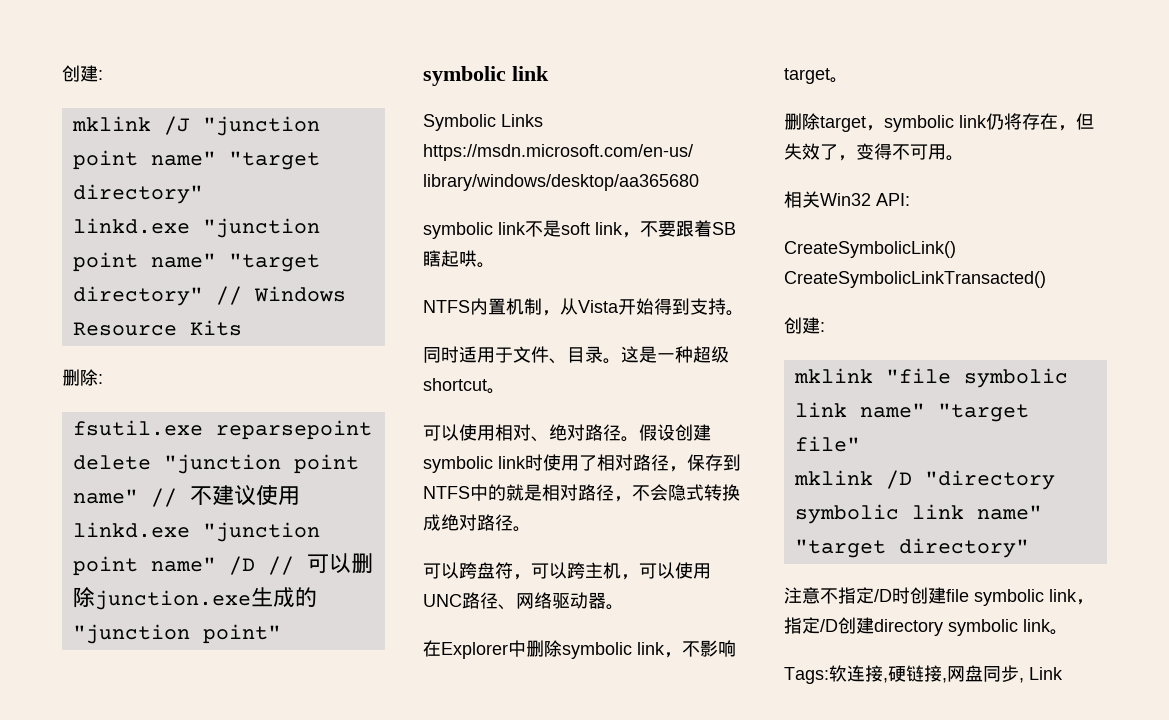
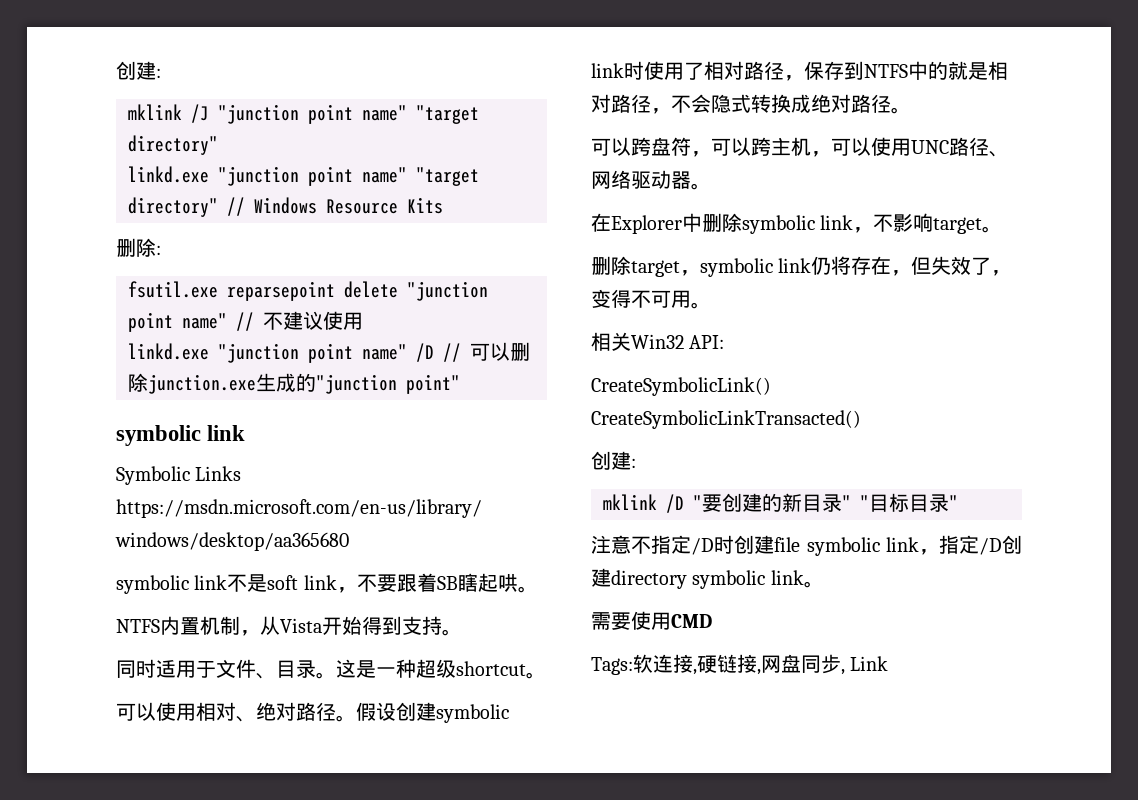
[885,368,1068,388] [794,402,1029,422] [794,436,860,452] [793,470,1055,490] [794,504,1042,524] [794,538,1029,558] "file symbolic link name" "target file" // mklink /D "directory symbolic link name" "target directory" -> [666,493,958,513] /D "要创建的新目录" "目标目录"
(1068, 632) none -> [591,611,712,630] // 需要使用CMD

